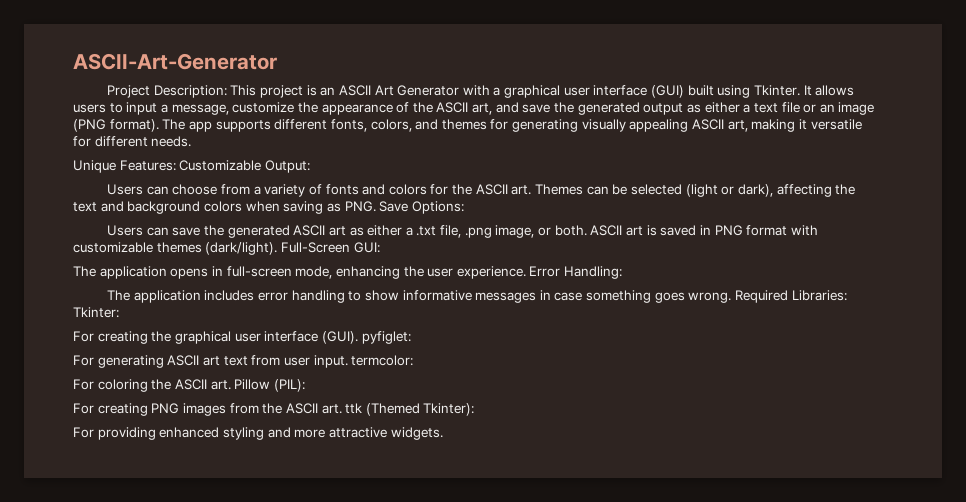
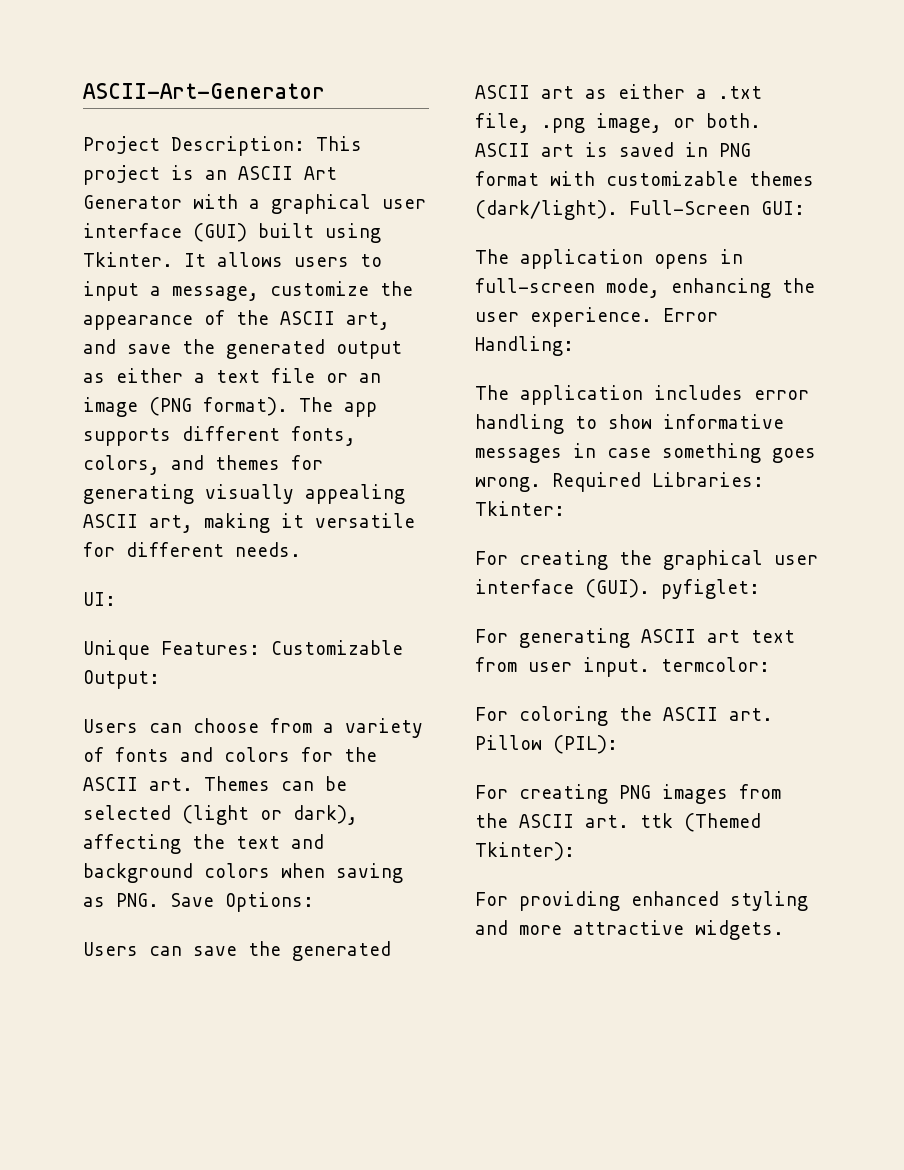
(192, 141) none -> [83,592,116,606] // UI:

